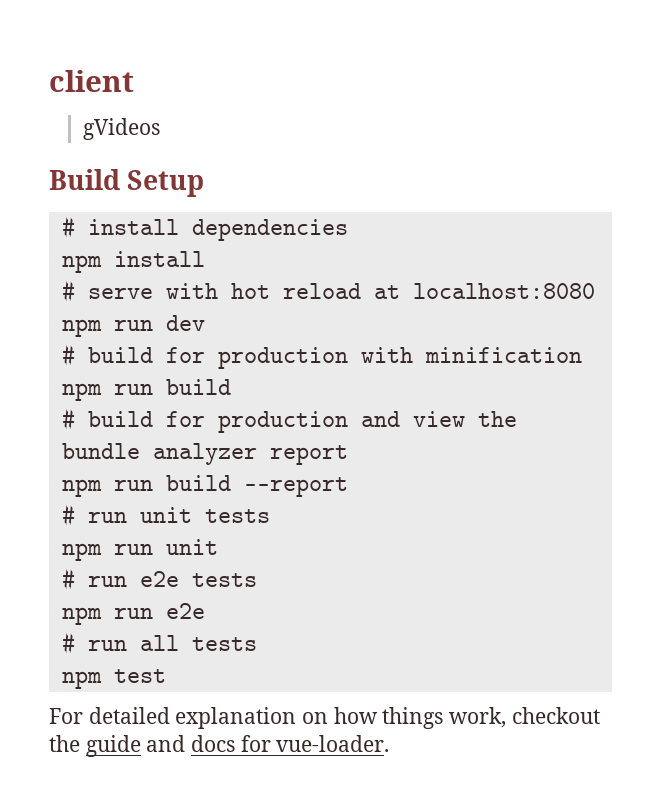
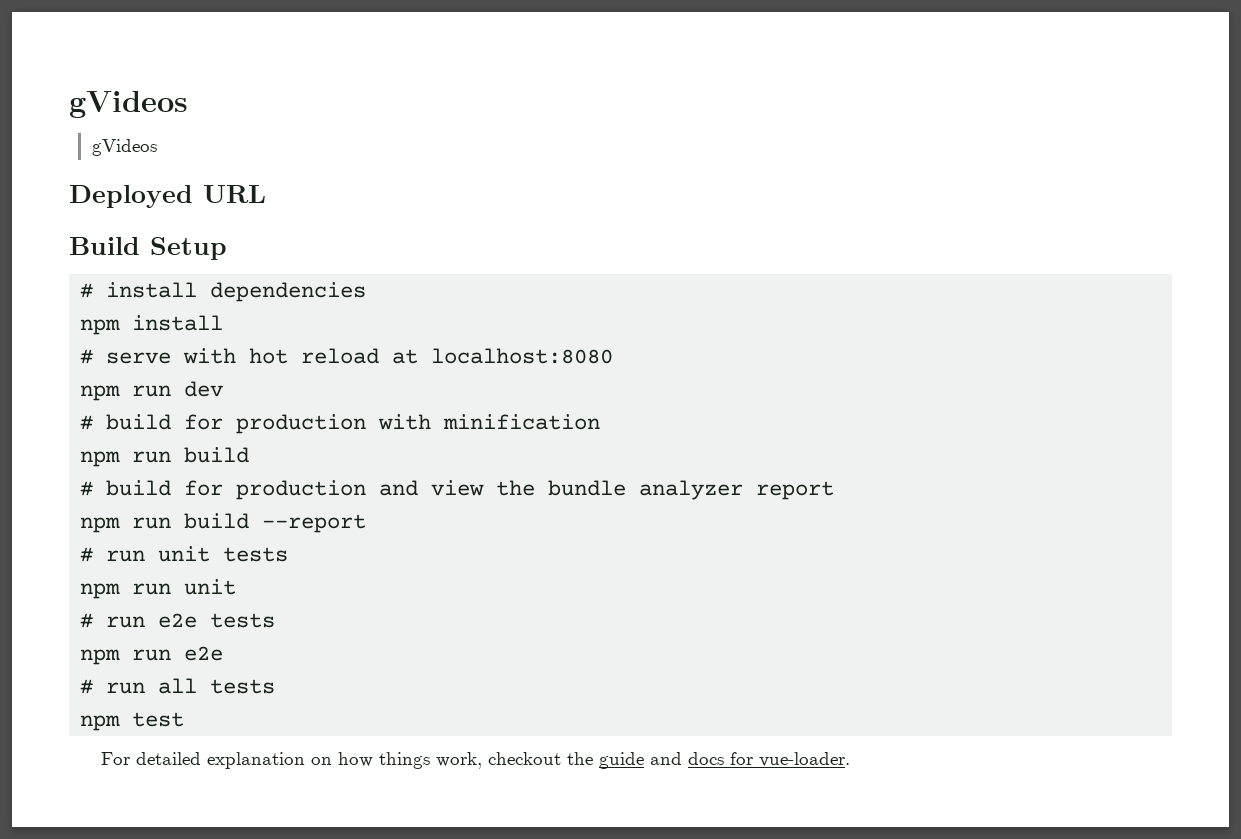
[49,70,134,92] [82,118,160,140] client // gVideos -> [69,91,188,118] [91,139,157,156] [69,185,266,208] gVideos // gVideos // Deployed URL

